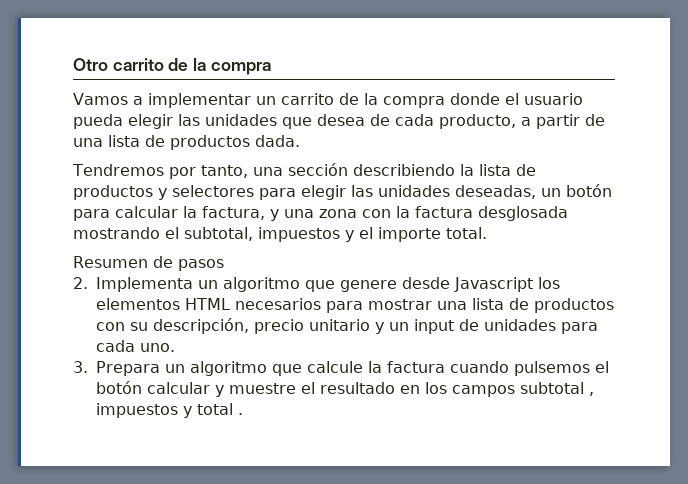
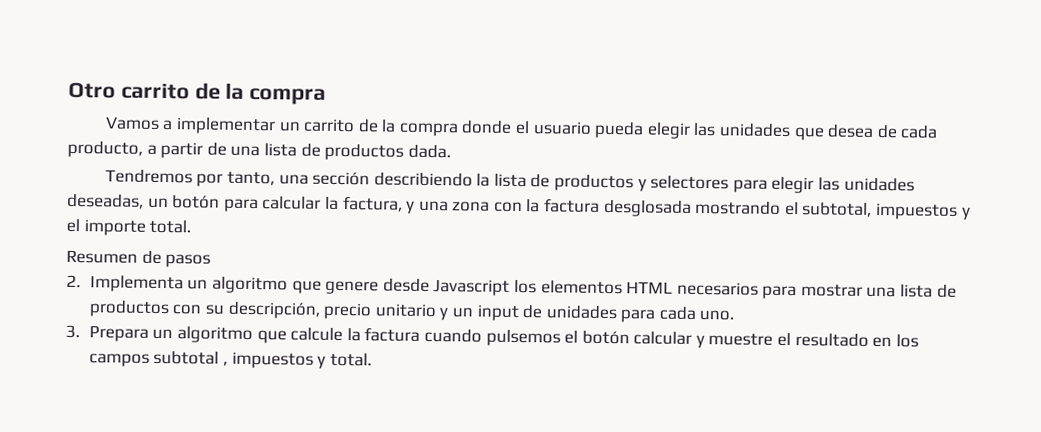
[197,403,243,415] total . -> [329,352,372,367] total.

